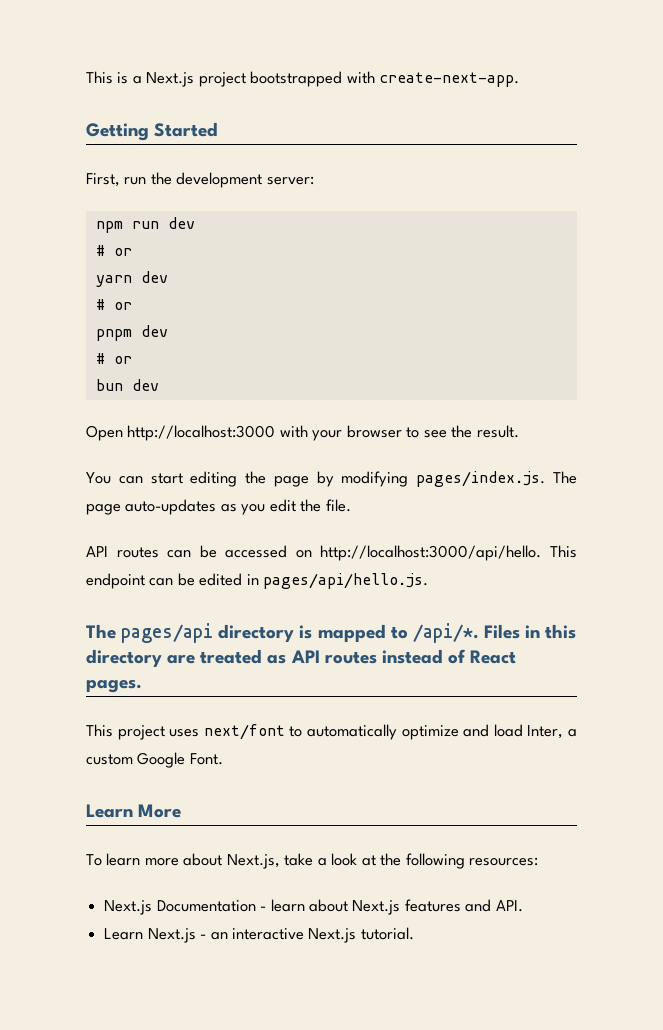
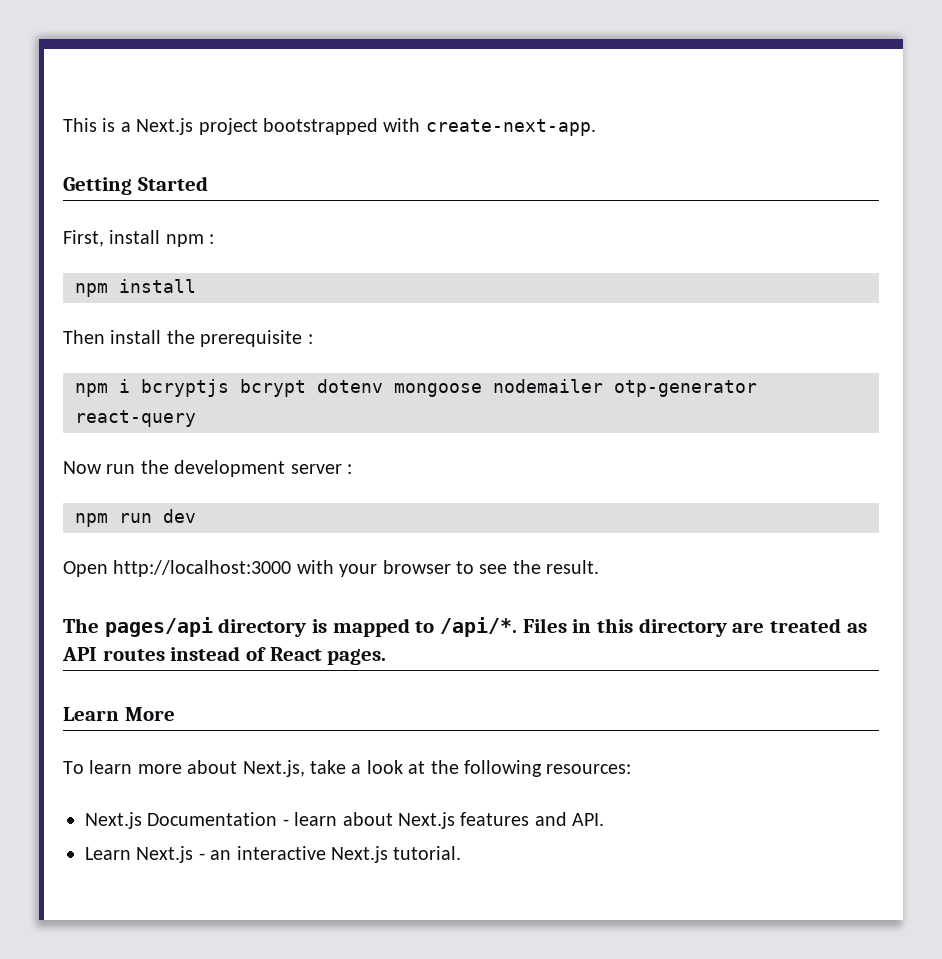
(120, 180) none -> [109,230,215,247] [75,279,196,297] [63,330,313,347] [75,379,757,397] [75,410,196,427] [63,461,102,474] install npm : // npm install // Then install the prerequisite : // npm i bcryptjs bcrypt dotenv mongoose nodemailer otp-generator react-query // Now
[266,176,314,185] server: -> [290,464,352,474] server :
[95,245,132,256] [95,271,168,287] [95,299,132,310] [95,325,168,341] [95,353,132,364] [95,379,159,391] // # or // yarn dev // # or // pnpm dev // # or // bun dev -> (196, 516) none
[86,471,577,487] [86,499,351,515] [86,545,577,561] [86,573,429,589] // You can start editing the page by modifying pages/index.js. The page auto-updates as you edit the file. // API routes can be accessed on http://localhost:3000/api/hello. This endpoint can be edited in pages/api/hello.js. -> (600, 567) none
[86,724,578,740] [86,752,223,768] // This project uses next/font to automatically optimize and load Inter, a custom Google Font. -> (387, 657) none

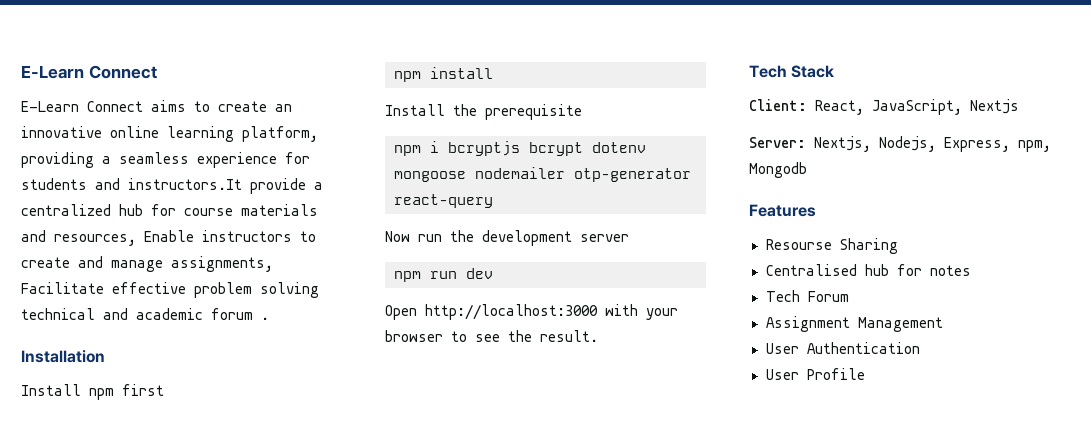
[63,118,596,136] [63,176,208,195] [63,230,215,247] This is a Next.js project bootstrapped with create-next-app. // Getting Started // First, install npm : -> [21,65,157,79] [21,100,292,112] [21,126,318,142] [21,152,310,168] [21,178,323,194] [21,204,318,216] [21,230,316,246] [21,256,273,272] [21,282,319,298] [21,308,269,320] [21,350,105,363] [21,384,164,400] E-Learn Connect // E-Learn Connect aims to create an innovative online learning platform, providing a seamless experience for students and instructors.It provide a centralized hub for course materials and resources, Enable instructors to create and manage assignments, Facilitate effective problem solving technical and academic forum . // Installation // Install npm first
[63,330,162,344] Then install -> [385,104,445,116] Install
[307,334,313,344] : -> (582, 112) none
[347,464,352,474] : -> (629, 238) none
[63,617,867,637] [62,646,387,665] [63,707,175,721] [63,760,632,777] [85,812,605,829] [85,846,462,863] The pages/api directory is mapped to /api/*. Files in this directory are treated as API routes instead of React pages. // Learn More // To learn more about Next.js, take a look at the following resources: // Next.js Documentation - learn about Next.js features and API. // Learn Next.js - an interactive Next.js tutorial. -> [749,65,835,78] [749,99,1019,115] [749,136,1051,152] [749,162,807,178] [749,204,816,217] [765,238,898,254] [765,264,971,276] [765,290,849,302] [765,316,943,332] [765,342,920,354] [765,368,865,380] Tech Stack // Client: React, JavaScript, Nextjs // Server: Nextjs, Nodejs, Express, npm, Mongodb // Features // Resourse Sharing // Centralised hub for notes // Tech Forum // Assignment Management // User Authentication // User Profile

